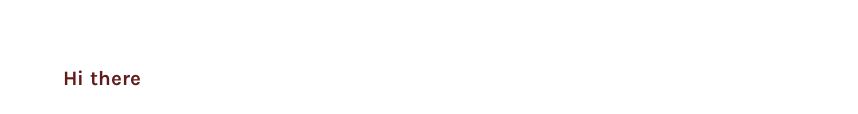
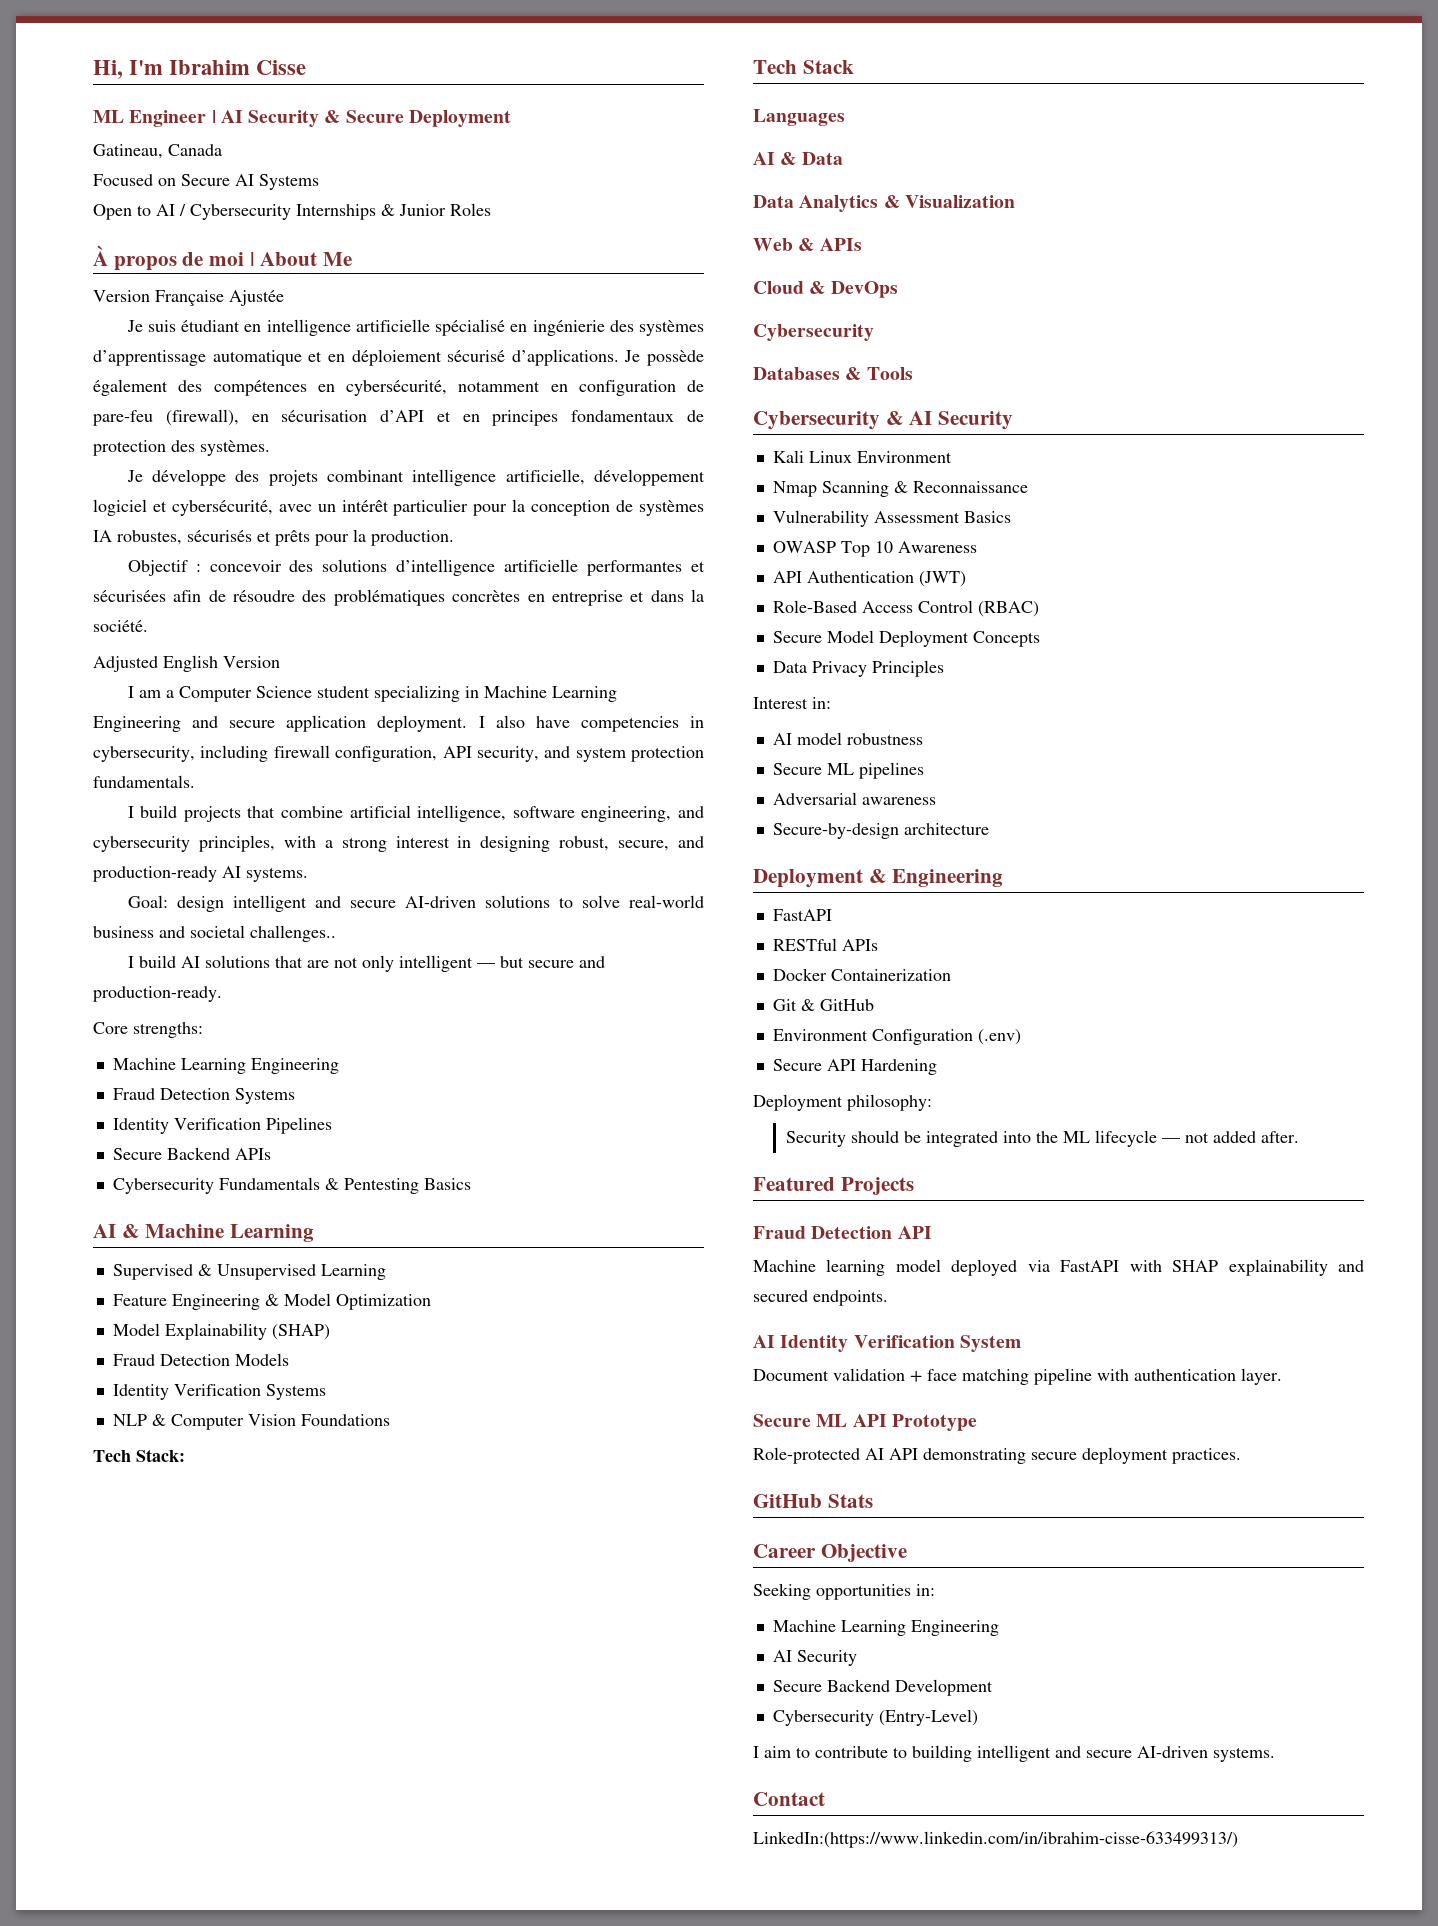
[63,70,141,86] Hi there -> [93,60,307,79] [93,110,511,127] [93,144,222,159] [93,174,319,190] [93,203,491,220] [93,245,353,271] [93,290,284,306] [126,319,704,336] [93,349,704,366] [93,379,704,396] [93,409,704,426] [93,440,270,456] [126,469,705,486] [93,499,704,516] [93,529,454,546] [127,559,706,576] [93,589,705,606] [93,620,148,632] [93,655,280,672] [127,685,617,702] [93,715,704,732] [93,745,704,762] [93,775,195,788] [127,805,704,822] [93,835,704,852] [93,866,308,882] [127,895,704,912] [93,925,336,942] [127,955,605,972] [93,986,222,1002] [93,1022,203,1038] [112,1058,339,1074] [112,1088,295,1104] [112,1117,332,1134] [112,1147,271,1160] [112,1177,471,1194] [93,1224,315,1242] [112,1264,386,1280] [112,1293,431,1310] [112,1323,330,1340] [112,1353,289,1366] [112,1384,326,1400] [112,1414,390,1430] [93,1449,185,1462] [753,60,854,74] [753,109,845,126] [753,152,843,165] [753,195,1015,212] [753,238,862,251] [753,281,898,298] [753,324,874,341] [753,367,913,380] [753,411,1014,430] [772,450,952,463] [772,481,1028,497] [772,510,1011,527] [772,541,977,557] [772,571,966,587] [772,600,1039,617] [772,630,1040,647] [772,660,944,677] [753,697,831,709] [772,732,923,745] [772,762,924,779] [772,792,936,805] [772,823,989,839] [753,869,1004,888] [772,909,832,921] [772,938,878,951] [772,968,951,981] [772,999,874,1011] [772,1029,1021,1045] [772,1059,937,1075] [753,1094,932,1111] [785,1130,1299,1147] [753,1177,914,1195] [753,1226,932,1239] [753,1259,1364,1276] [753,1290,888,1306] [753,1335,1021,1352] [753,1368,1282,1385] [753,1414,977,1431] [753,1447,1241,1464] [753,1494,873,1508] [753,1544,907,1562] [753,1583,935,1600] [772,1620,999,1636] [772,1650,857,1666] [772,1679,993,1696] [772,1709,978,1726] [753,1745,1275,1762] [753,1792,825,1806] [753,1831,1238,1848] Hi, I'm Ibrahim Cisse // ML Engineer | AI Security & Secure Deployment // Gatineau, Canada // Focused on Secure AI Systems // Open to AI / Cybersecurity Internships & Junior Roles // À propos de moi | About Me // Version Française Ajustée // Je suis étudiant en intelligence artificielle spécialisé en ingénierie des systèmes d’apprentissage automatique et en déploiement sécurisé d’applications. Je possède également des compétences en cybersécurité, notamment en configuration de pare-feu (firewall), en sécurisation d’API et en principes fondamentaux de protection des systèmes. // Je développe des projets combinant intelligence artificielle, développement logiciel et cybersécurité, avec un intérêt particulier pour la conception de systèmes IA robustes, sécurisés et prêts pour la production. // Objectif : concevoir des solutions d’intelligence artificielle performantes et sécurisées afin de résoudre des problématiques concrètes en entreprise et dans la société. // Adjusted English Version // I am a Computer Science student specializing in Machine Learning Engineering and secure application deployment. I also have competencies in cybersecurity, including firewall configuration, API security, and system protection fundamentals. // I build projects that combine artificial intelligence, software engineering, and cybersecurity principles, with a strong interest in designing robust, secure, and production-ready AI systems. // Goal: design intelligent and secure AI-driven solutions to solve real-world business and societal challenges.. // I build AI solutions that are not only intelligent — but secure and production-ready. // Core strengths: // Machine Learning Engineering // Fraud Detection Systems // Identity Verification Pipelines // Secure Backend APIs // Cybersecurity Fundamentals & Pentesting Basics // AI & Machine Learning // Supervised & Unsupervised Learning // Feature Engineering & Model Optimization // Model Explainability (SHAP) // Fraud Detection Models // Identity Verification Systems // NLP & Computer Vision Foundations // Tech Stack: // Tech Stack // Languages // AI & Data // Data Analytics & Visualization // Web & APIs // Cloud & DevOps // Cybersecurity // Databases & Tools // Cybersecurity & AI Security // Kali Linux Environment // Nmap Scanning & Reconnaissance // Vulnerability Assessment Basics // OWASP Top 10 Awareness // API Authentication (JWT) // Role-Based Access Control (RBAC) // Secure Model Deployment Concepts // Data Privacy Principles // Interest in: // AI model robustness // Secure ML pipelines // Adversarial awareness // Secure-by-design architecture // Deployment & Engineering // FastAPI // RESTful APIs // Docker Containerization // Git & GitHub // Environment Configuration (.env) // Secure API Hardening // Deployment philosophy: // Security should be integrated into the ML lifecycle — not added after. // Featured Projects // Fraud Detection API // Machine learning model deployed via FastAPI with SHAP explainability and secured endpoints. // AI Identity Verification System // Document validation + face matching pipeline with authentication layer. // Secure ML API Prototype // Role-protected AI API demonstrating secure deployment practices. // GitHub Stats // Career Objective // Seeking opportunities in: // Machine Learning Engineering // AI Security // Secure Backend Development // Cybersecurity (Entry-Level) // I aim to contribute to building intelligent and secure AI-driven systems. // Contact // LinkedIn:(https://www.linkedin.com/in/ibrahim-cisse-633499313/)

